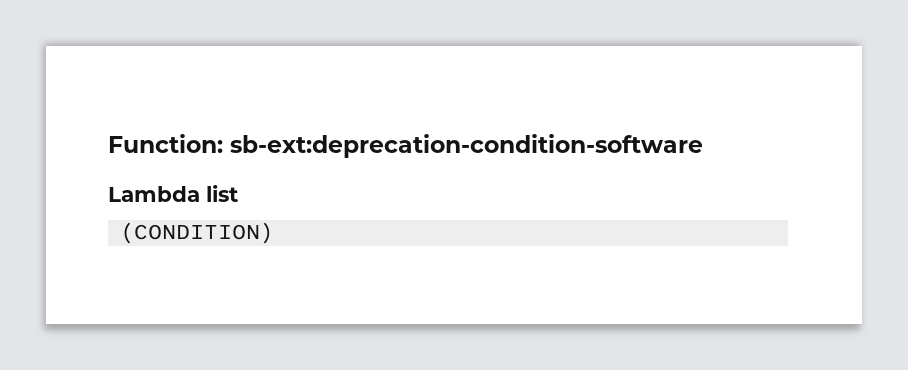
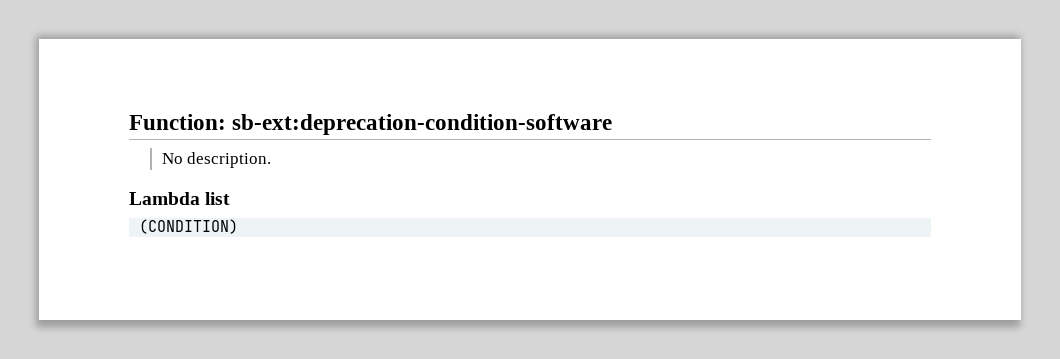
(703, 146) none -> [161,152,272,168] // No description.

